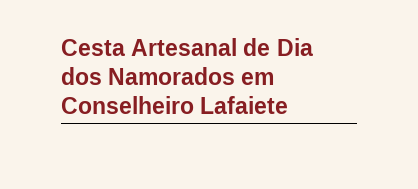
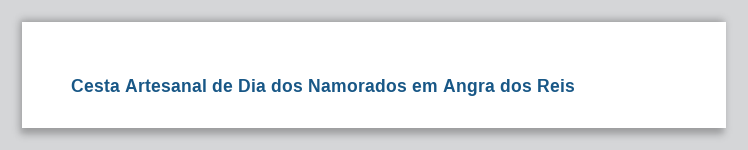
[61,96,289,114] Conselheiro Lafaiete -> [443,79,575,96] Angra dos Reis

